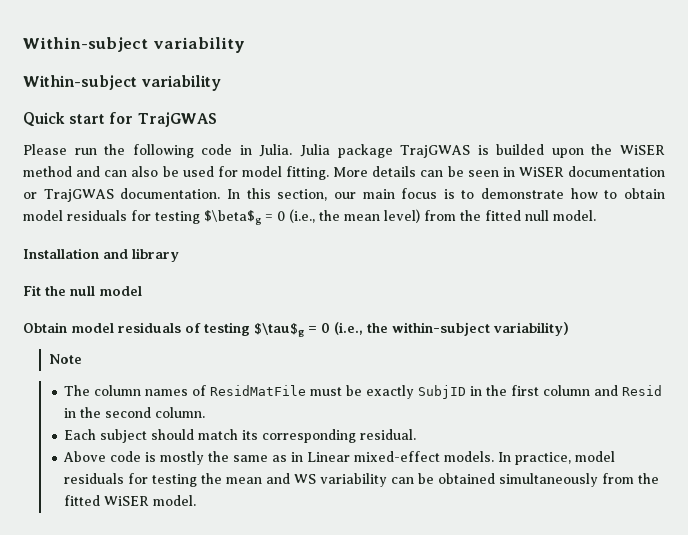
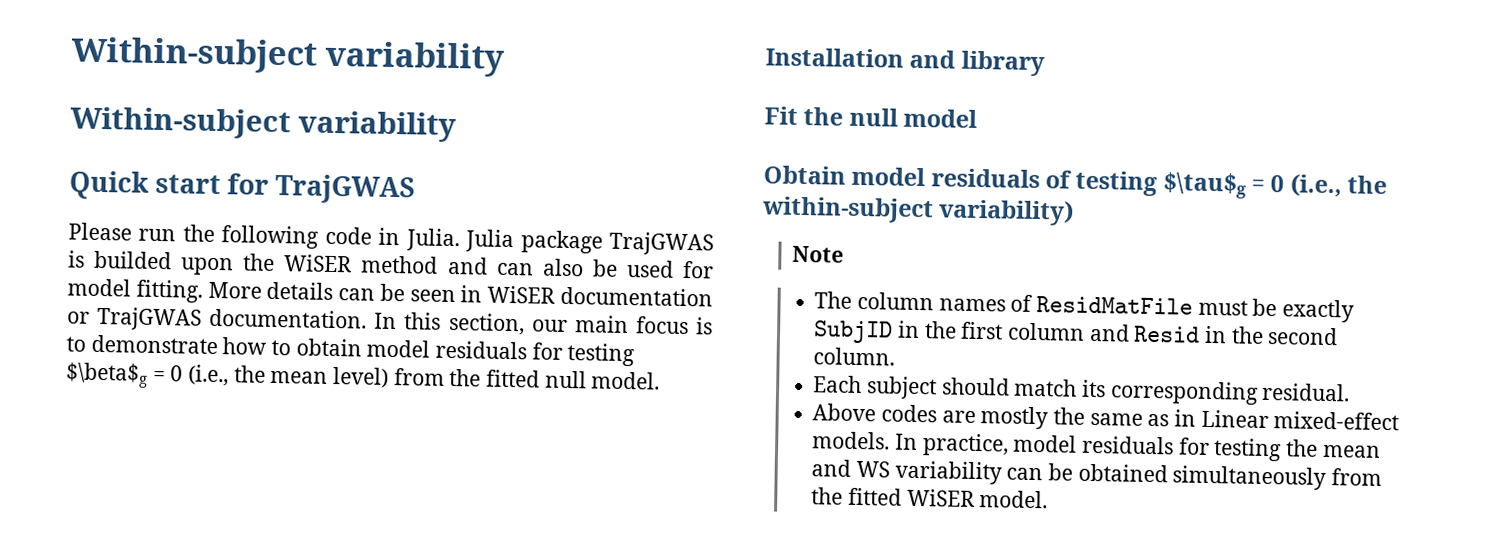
[110,451,157,462] code is -> [881,404,976,423] codes are

